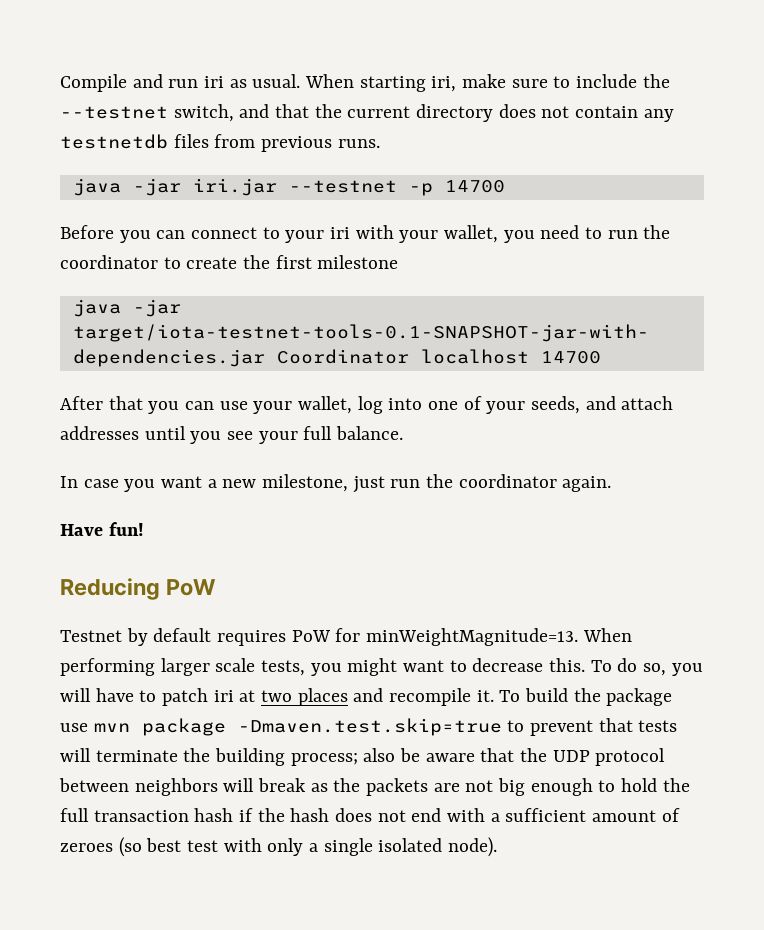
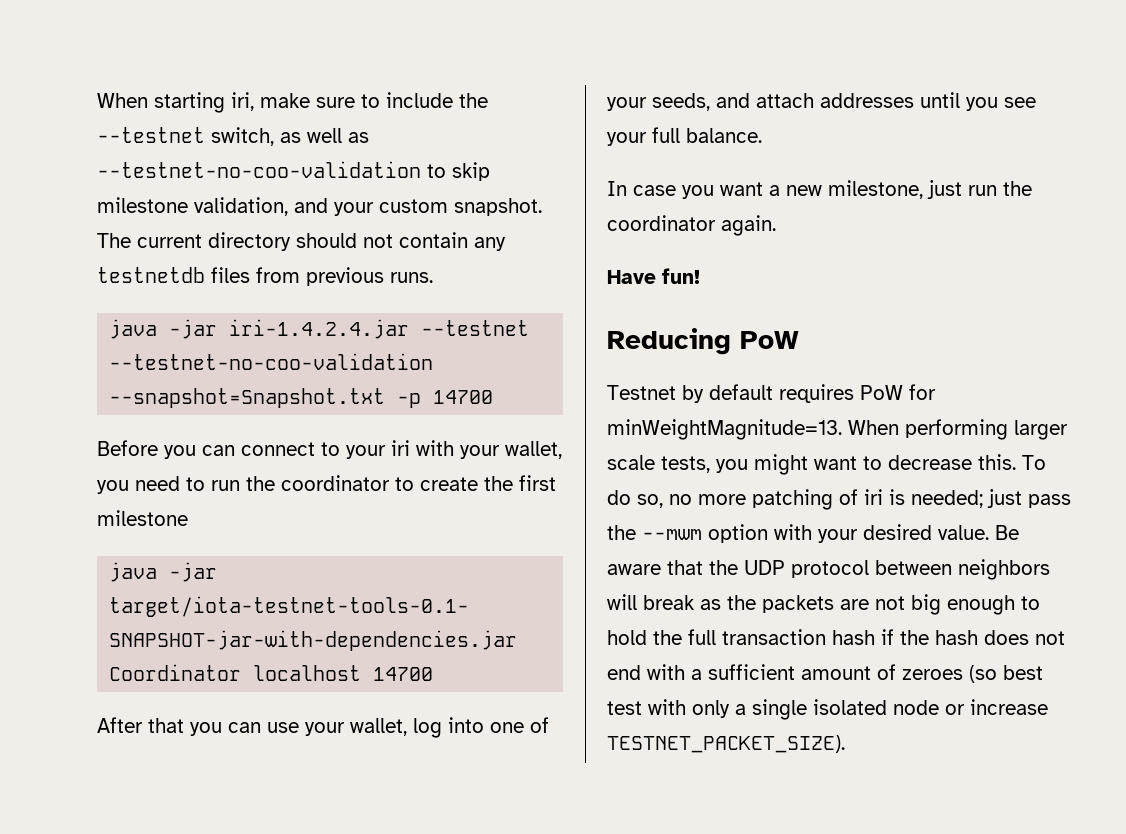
[60,74,301,92] Compile and run iri as usual. -> (97, 100) none
[239,104,342,118] and that the -> [280,128,369,143] [97,161,490,181] [97,197,542,216] [97,233,131,248] as well as --testnet-no-coo-validation to skip milestone validation, and your custom snapshot. The
[498,104,536,118] does -> [296,233,357,248] should
[192,178,397,196] iri.jar --testnet -> [229,319,530,339] [109,353,434,370] [109,388,386,408] iri-1.4.2.4.jar --testnet --testnet-no-coo-validation --snapshot=Snapshot.txt
[671,663,703,676] [60,688,673,706] [60,718,678,736] [60,748,421,766] you will have to patch iri at two places and recompile it. To build the package use mvn package -Dmaven.test.skip=true to prevent that tests will terminate the building process; also be -> [669,489,1071,510] [607,524,1019,543] no more patching of iri is needed; just pass the --mwm option with your desired value. Be
[448,837,498,857] node). -> [893,699,1048,715] [607,735,845,753] node or increase TESTNET_PACKET_SIZE).

